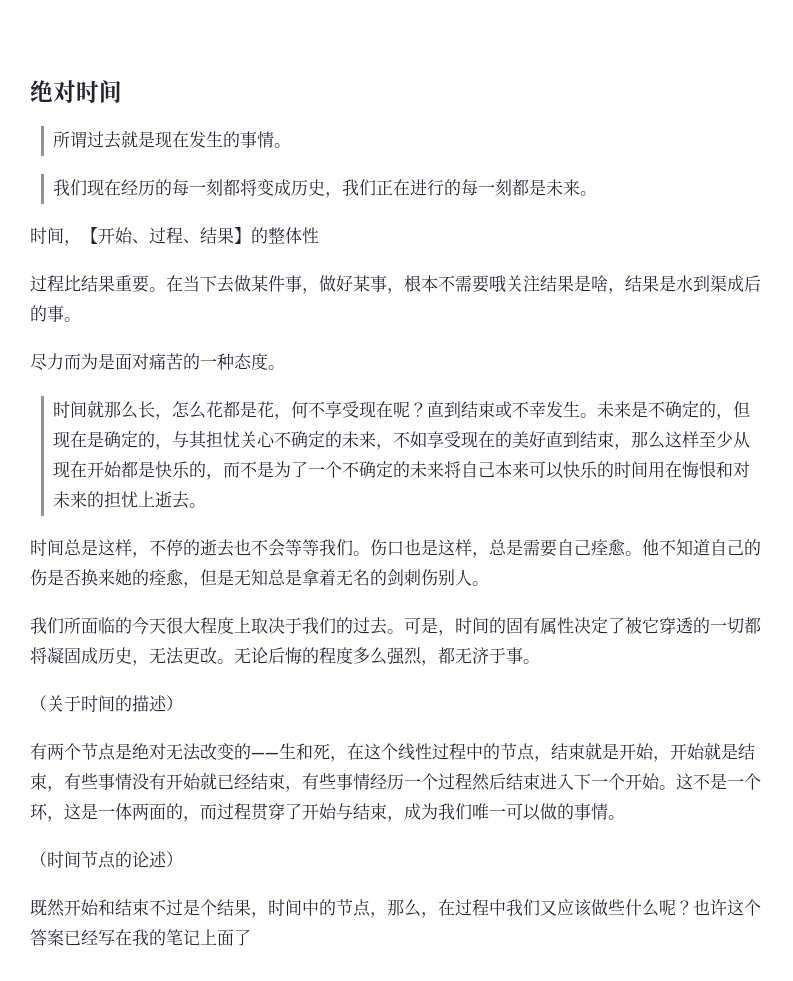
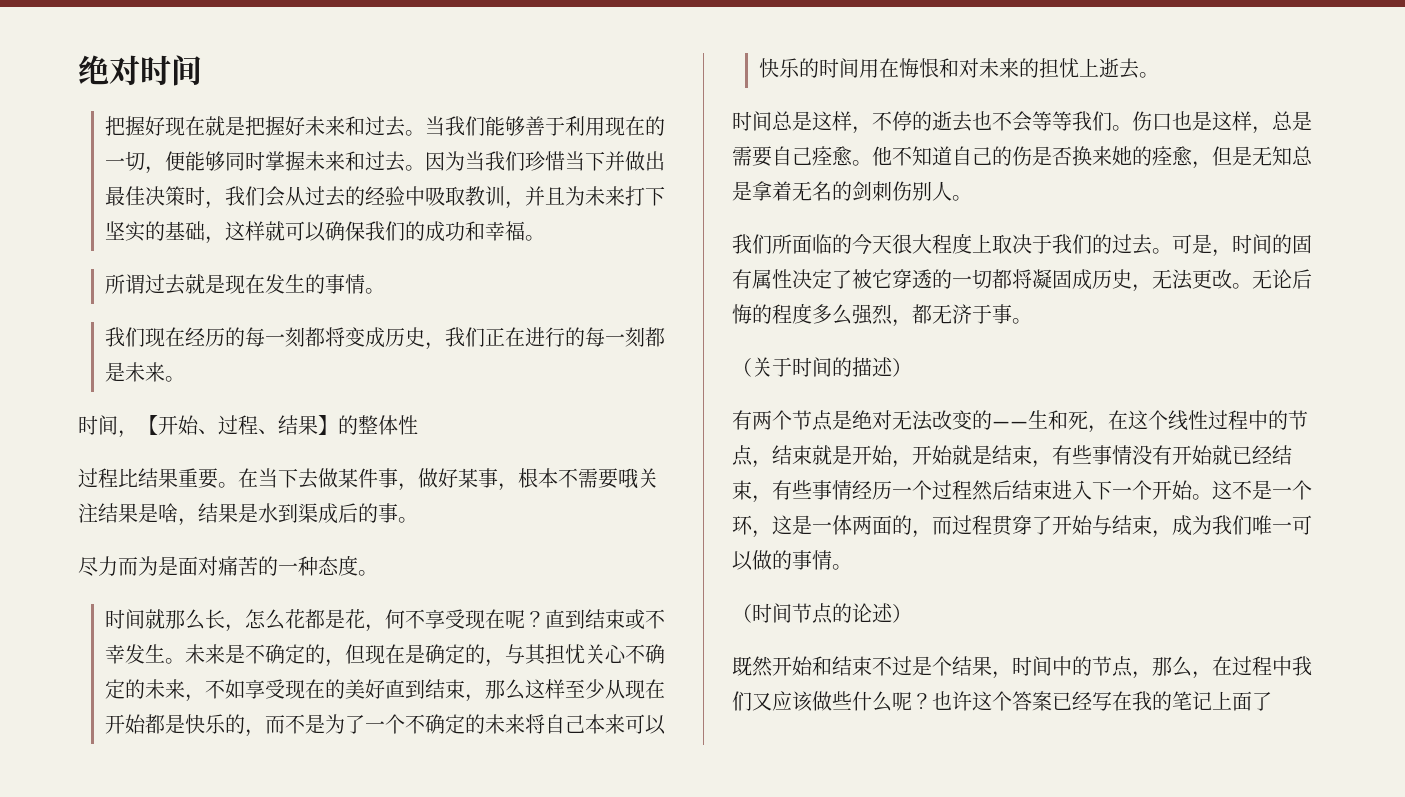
(122, 91) none -> [104,116,665,137] [104,151,665,174] [104,186,665,209] [104,221,545,244] // 把握好现在就是把握好未来和过去。当我们能够善于利用现在的一切，便能够同时掌握未来和过去。因为当我们珍惜当下并做出最佳决策时，我们会从过去的经验中吸取教训，并且为未来打下坚实的基础，这样就可以确保我们的成功和幸福。

